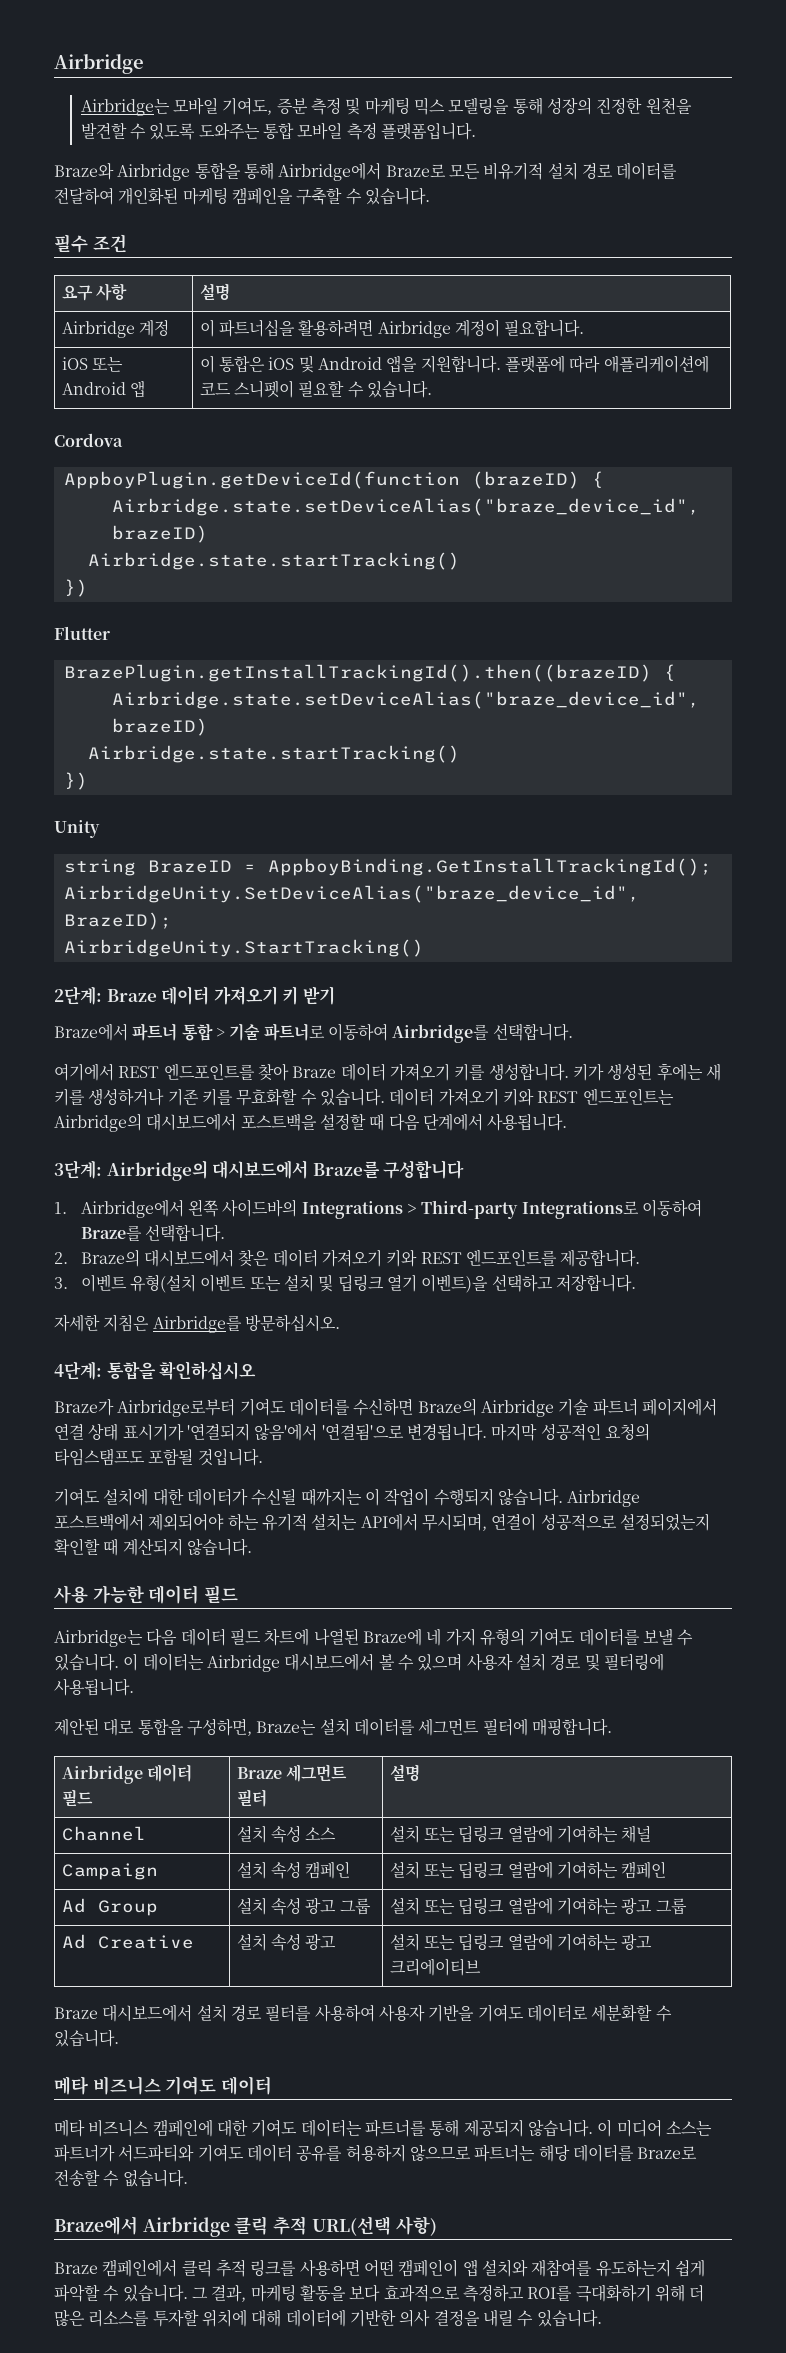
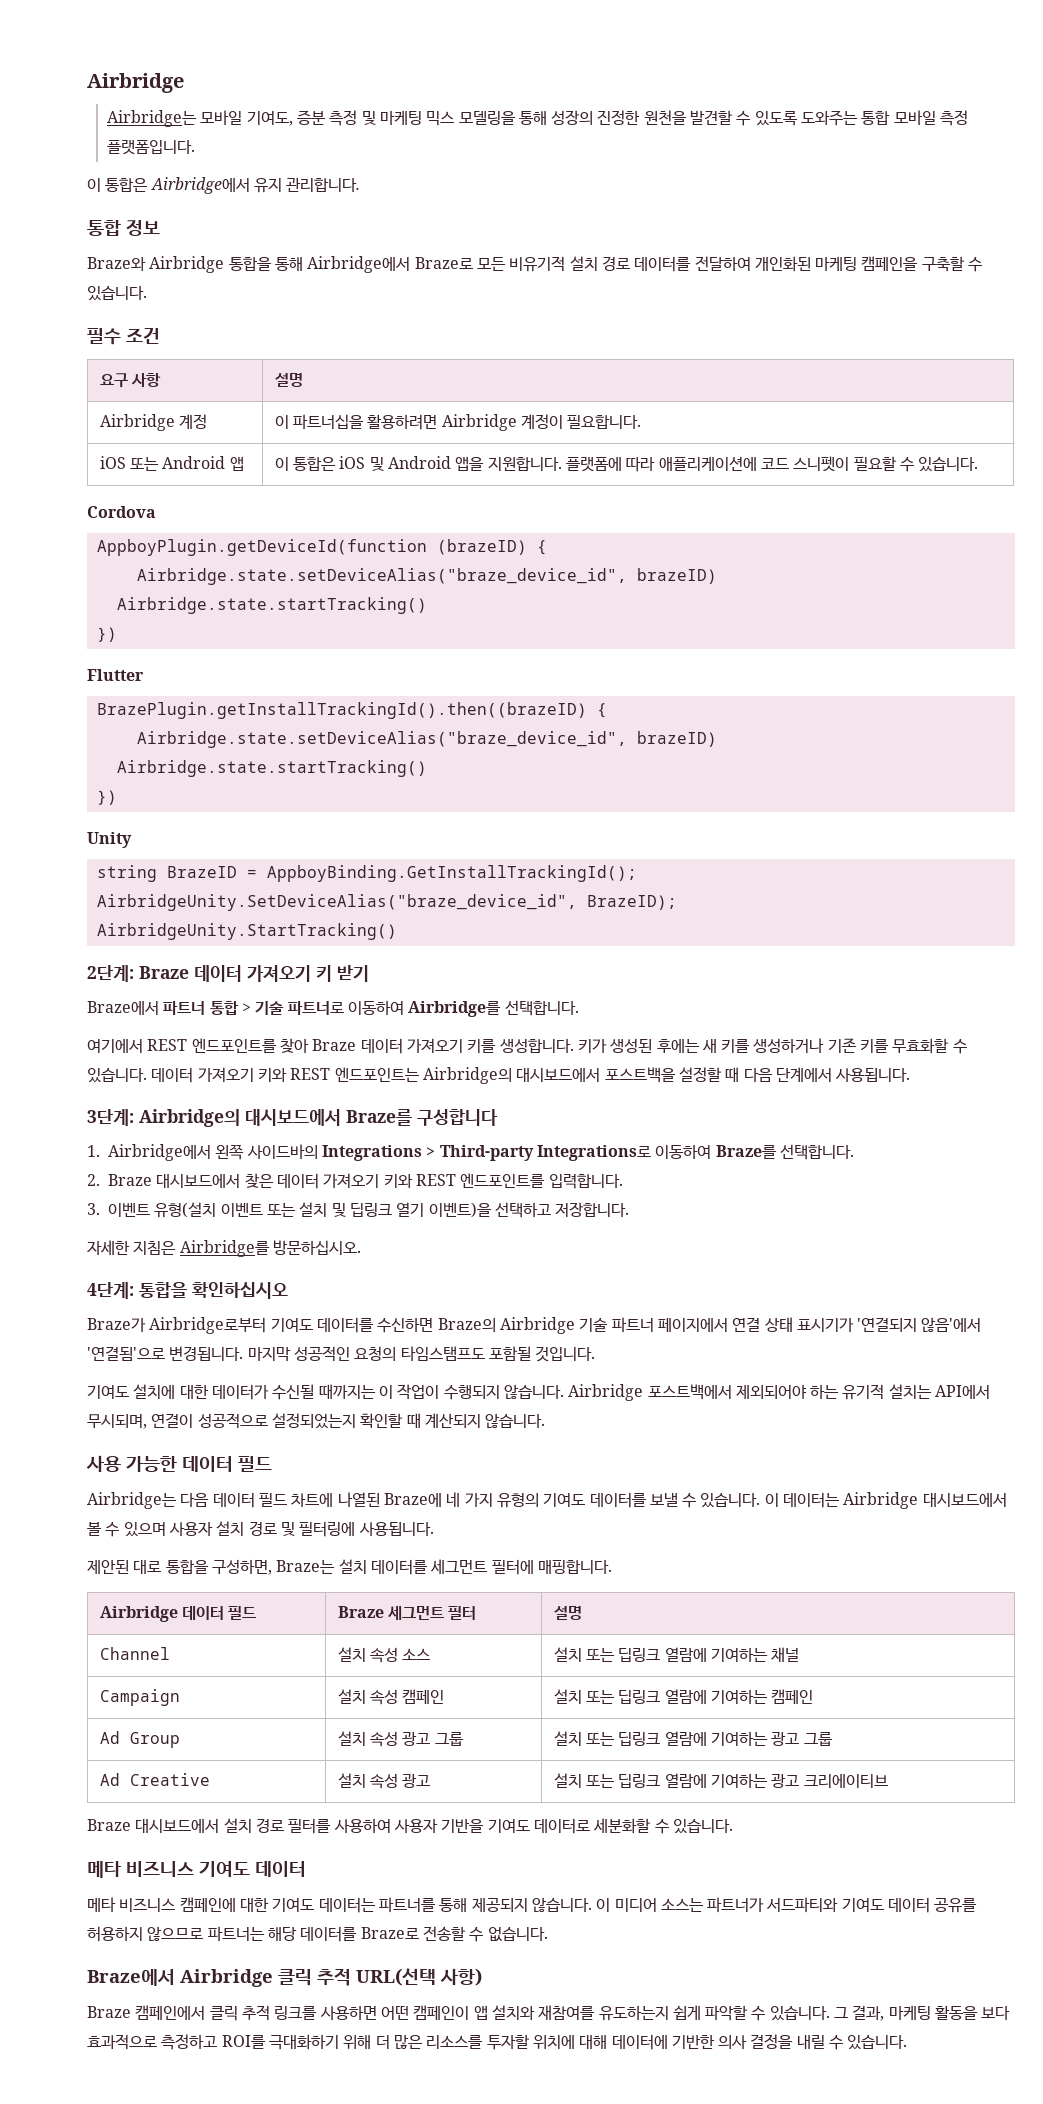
(477, 131) none -> [87,177,361,194] [87,220,160,236] // 이 통합은 Airbridge에서 유지 관리합니다. // 통합 정보
[80,1249,140,1267] Braze의 -> [108,1174,152,1186] Braze
[560,1249,641,1267] 제공합니다. -> [548,1174,623,1189] 입력합니다.

